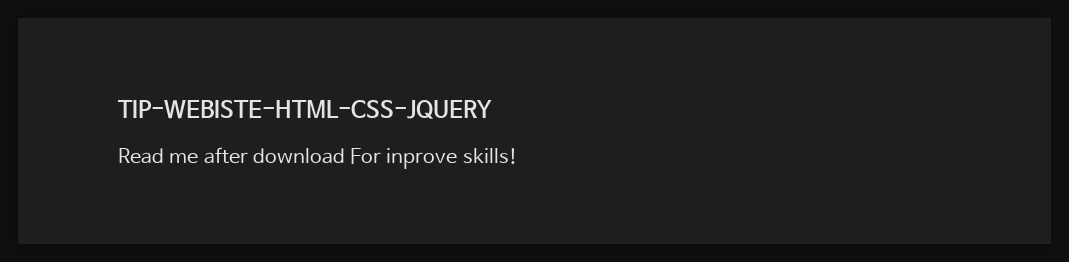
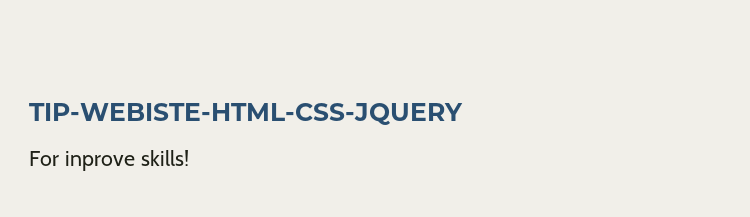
[118,147,345,164] Read me after download -> (463, 114) none

